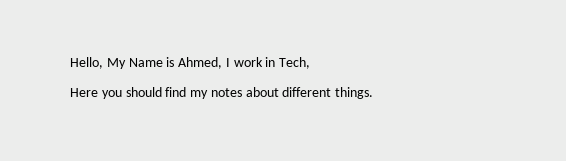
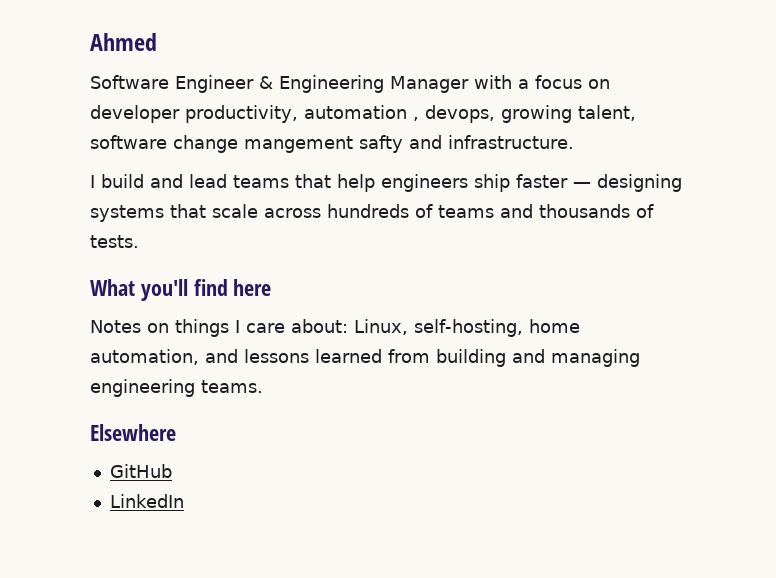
[70,57,311,69] [70,87,374,99] Hello, My Name is Ahmed, I work in Tech, // Here you should find my notes about different things. -> [90,33,157,51] [90,75,610,93] [90,105,636,123] [90,135,574,153] [90,174,682,192] [90,204,654,222] [90,235,139,248] [90,279,272,301] [90,319,580,337] [90,349,640,367] [90,379,263,397] [90,424,176,441] [109,464,172,478] [109,494,184,508] Ahmed // Software Engineer & Engineering Manager with a focus on developer productivity, automation , devops, growing talent, software change mangement safty and infrastructure. // I build and lead teams that help engineers ship faster — designing systems that scale across hundreds of teams and thousands of tests. // What you'll find here // Notes on things I care about: Linux, self-hosting, home automation, and lessons learned from building and managing engineering teams. // Elsewhere // GitHub // LinkedIn

